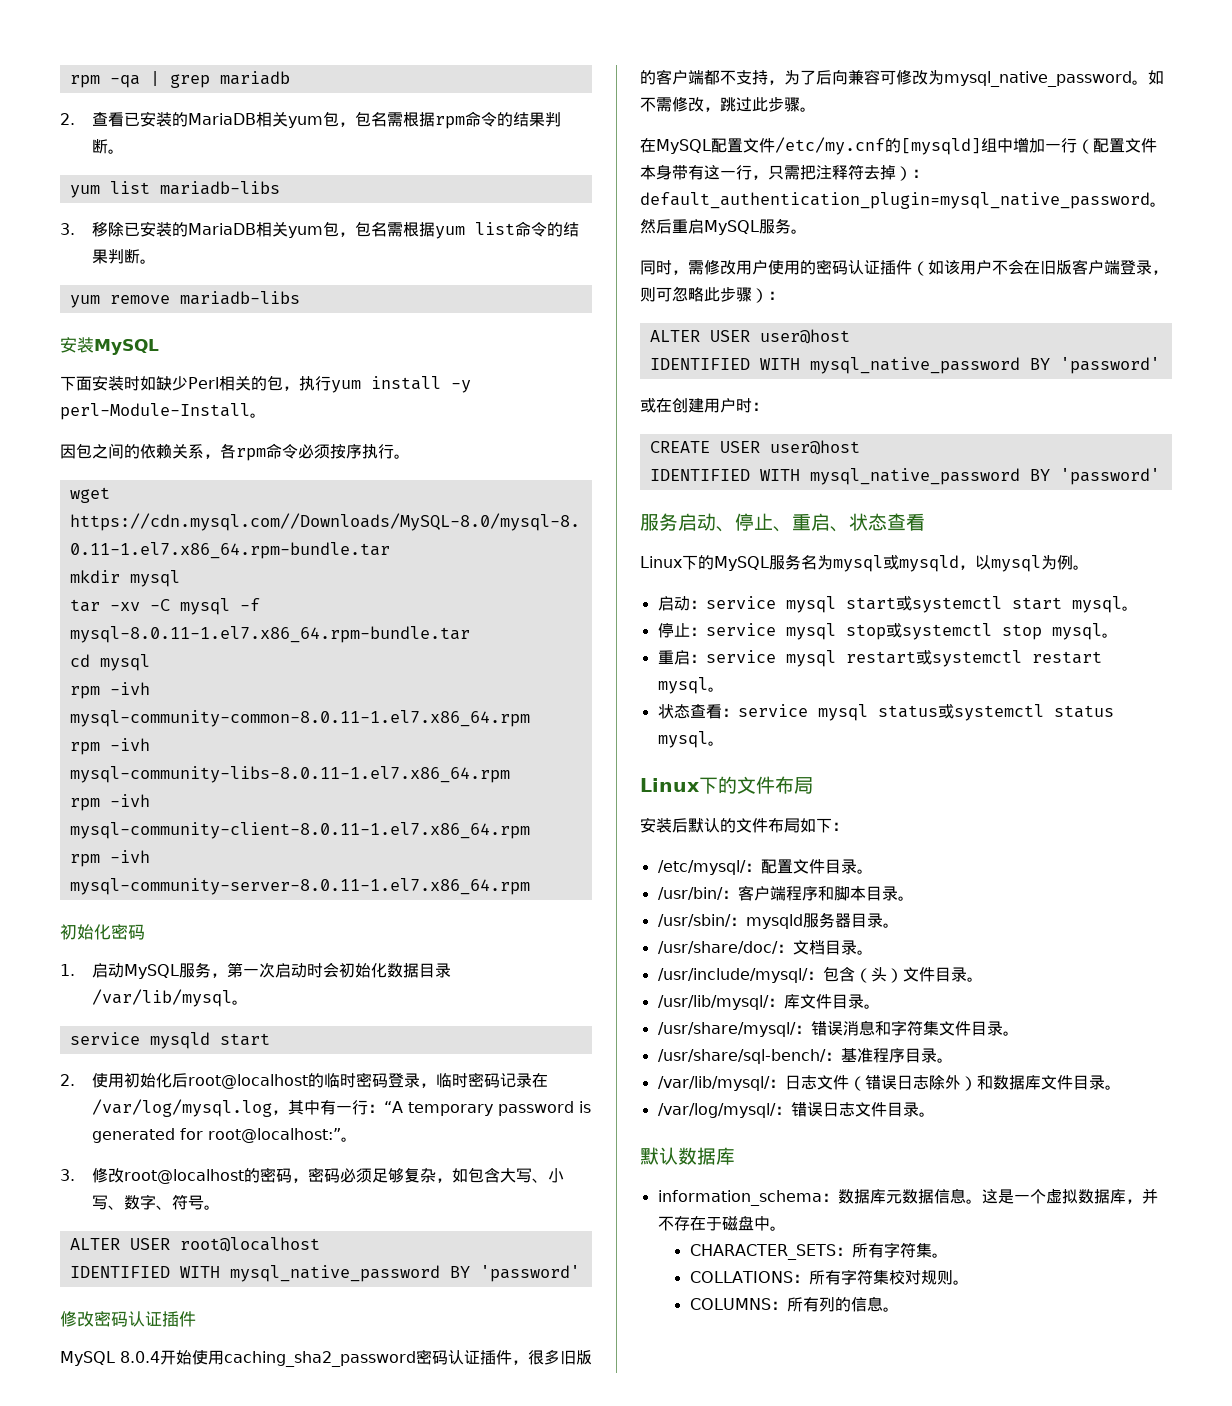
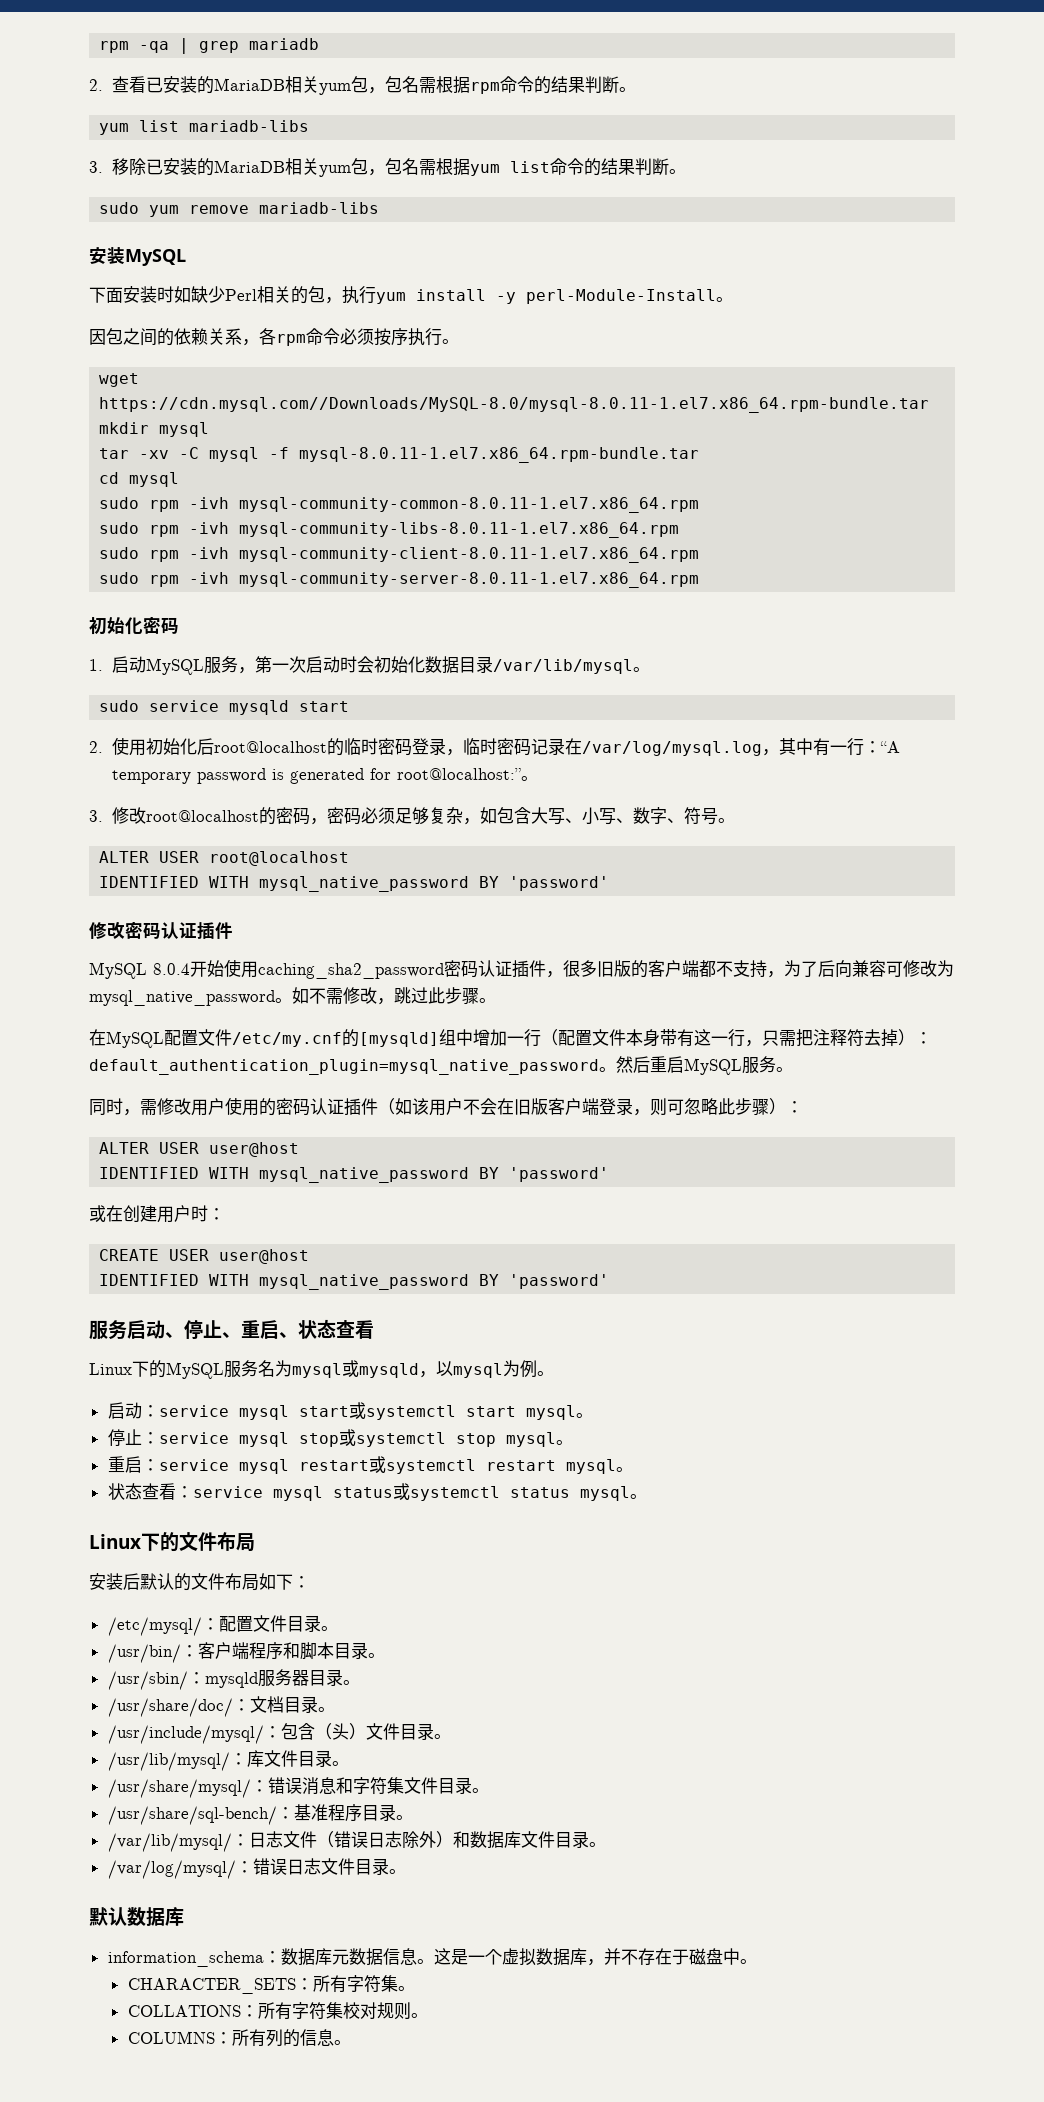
(156, 261) none -> [99,202,140,214] sudo
(150, 662) none -> [99,497,140,509] sudo
(530, 718) none -> [99,522,140,534] sudo
(510, 774) none -> [99,547,140,559] sudo
(530, 830) none -> [99,572,140,584] sudo
(248, 1002) none -> [99,700,140,712] sudo

